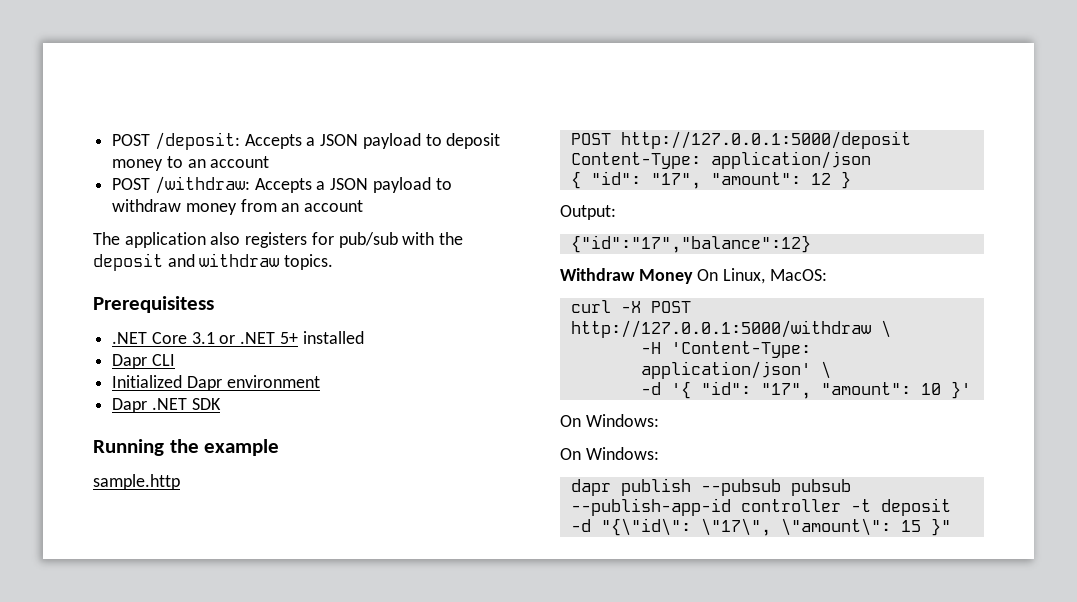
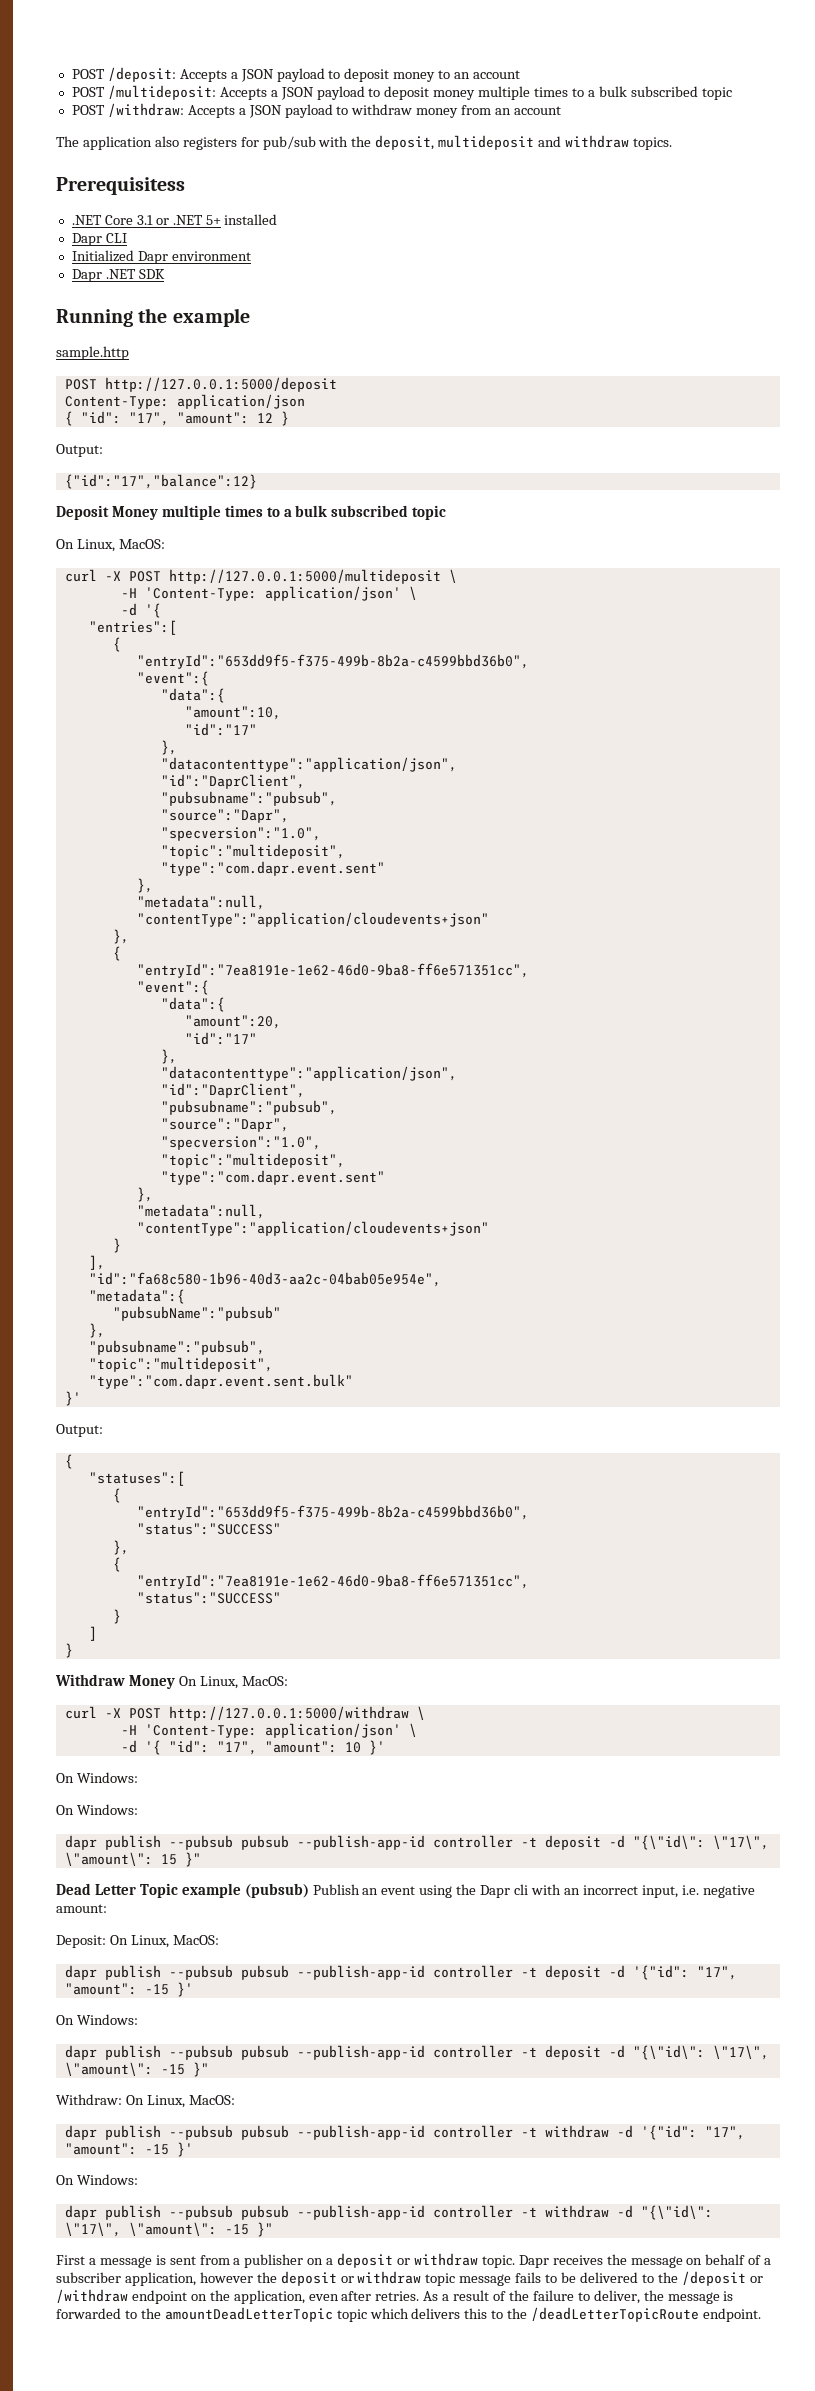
(270, 162) none -> [71,85,732,100] // POST /multideposit: Accepts a JSON payload to deposit money multiple times to a bulk subscribed topic
[93,253,163,271] deposit -> [375,135,535,150] deposit, multideposit
(811, 244) none -> [56,505,447,520] [56,539,165,552] [64,569,457,584] [120,586,417,601] [120,603,161,618] [88,620,177,635] [112,637,121,652] [136,654,529,669] [136,671,209,686] [160,688,225,703] [184,706,281,720] [184,723,257,736] [160,740,177,755] [160,757,457,772] [160,774,305,789] [160,791,337,806] [160,809,289,823] [160,827,321,841] [160,844,345,859] [160,861,385,876] [136,878,153,893] [136,895,265,910] [136,912,489,927] [112,929,129,944] [112,946,121,961] [136,963,529,978] [136,980,209,995] [160,997,225,1012] [184,1015,281,1029] [184,1032,257,1045] [160,1049,177,1064] [160,1066,457,1081] [160,1083,305,1098] [160,1100,337,1115] [160,1118,289,1132] [160,1136,321,1150] [160,1153,345,1168] [160,1170,385,1185] [136,1187,153,1202] [136,1204,265,1219] [136,1221,489,1236] [112,1238,121,1253] [88,1255,105,1270] [88,1272,441,1287] [88,1289,185,1304] [112,1306,281,1321] [88,1323,105,1338] [88,1340,265,1355] [88,1357,273,1372] [88,1374,353,1389] [64,1391,81,1406] [56,1424,103,1437] [64,1454,73,1469] [88,1471,185,1486] [112,1488,121,1503] [136,1505,529,1520] [136,1523,281,1535] [112,1540,129,1555] [112,1557,121,1572] [136,1574,529,1589] [136,1592,281,1604] [112,1609,121,1624] [88,1626,97,1641] [64,1643,73,1658] // Deposit Money multiple times to a bulk subscribed topic // On Linux, MacOS: // curl -X POST http://127.0.0.1:5000/multideposit \ // -H 'Content-Type: application/json' \ // -d '{ // "entries":[ // { // "entryId":"653dd9f5-f375-499b-8b2a-c4599bbd36b0", // "event":{ // "data":{ // "amount":10, // "id":"17" // }, // "datacontenttype":"application/json", // "id":"DaprClient", // "pubsubname":"pubsub", // "source":"Dapr", // "specversion":"1.0", // "topic":"multideposit", // "type":"com.dapr.event.sent" // }, // "metadata":null, // "contentType":"application/cloudevents+json" // }, // { // "entryId":"7ea8191e-1e62-46d0-9ba8-ff6e571351cc", // "event":{ // "data":{ // "amount":20, // "id":"17" // }, // "datacontenttype":"application/json", // "id":"DaprClient", // "pubsubname":"pubsub", // "source":"Dapr", // "specversion":"1.0", // "topic":"multideposit", // "type":"com.dapr.event.sent" // }, // "metadata":null, // "contentType":"application/cloudevents+json" // } // ], // "id":"fa68c580-1b96-40d3-aa2c-04bab05e954e", // "metadata":{ // "pubsubName":"pubsub" // }, // "pubsubname":"pubsub", // "topic":"multideposit", // "type":"com.dapr.event.sent.bulk" // }' // Output: // { // "statuses":[ // { // "entryId":"653dd9f5-f375-499b-8b2a-c4599bbd36b0", // "status":"SUCCESS" // }, // { // "entryId":"7ea8191e-1e62-46d0-9ba8-ff6e571351cc", // "status":"SUCCESS" // } // ] // }
(951, 527) none -> [56,1883,755,1898] [56,1904,107,1913] [56,1935,219,1948] [64,1965,737,1980] [64,1982,193,1997] [56,2014,138,2025] [64,2045,769,2060] [64,2062,209,2077] [56,2094,235,2108] [64,2125,745,2140] [64,2142,193,2157] [56,2174,138,2185] [64,2205,713,2220] [64,2222,273,2237] [56,2253,772,2268] [56,2271,763,2286] [56,2289,734,2304] [56,2307,762,2322] // Dead Letter Topic example (pubsub) Publish an event using the Dapr cli with an incorrect input, i.e. negative amount: // Deposit: On Linux, MacOS: // dapr publish --pubsub pubsub --publish-app-id controller -t deposit -d '{"id": "17", "amount": -15 }' // On Windows: // dapr publish --pubsub pubsub --publish-app-id controller -t deposit -d "{\"id\": \"17\", \"amount\": -15 }" // Withdraw: On Linux, MacOS: // dapr publish --pubsub pubsub --publish-app-id controller -t withdraw -d '{"id": "17", "amount": -15 }' // On Windows: // dapr publish --pubsub pubsub --publish-app-id controller -t withdraw -d "{\"id\": \"17\", \"amount\": -15 }" // First a message is sent from a publisher on a deposit or withdraw topic. Dapr receives the message on behalf of a subscriber application, however the deposit or withdraw topic message fails to be delivered to the /deposit or /withdraw endpoint on the application, even after retries. As a result of the failure to deliver, the message is forwarded to the amountDeadLetterTopic topic which delivers this to the /deadLetterTopicRoute endpoint.

